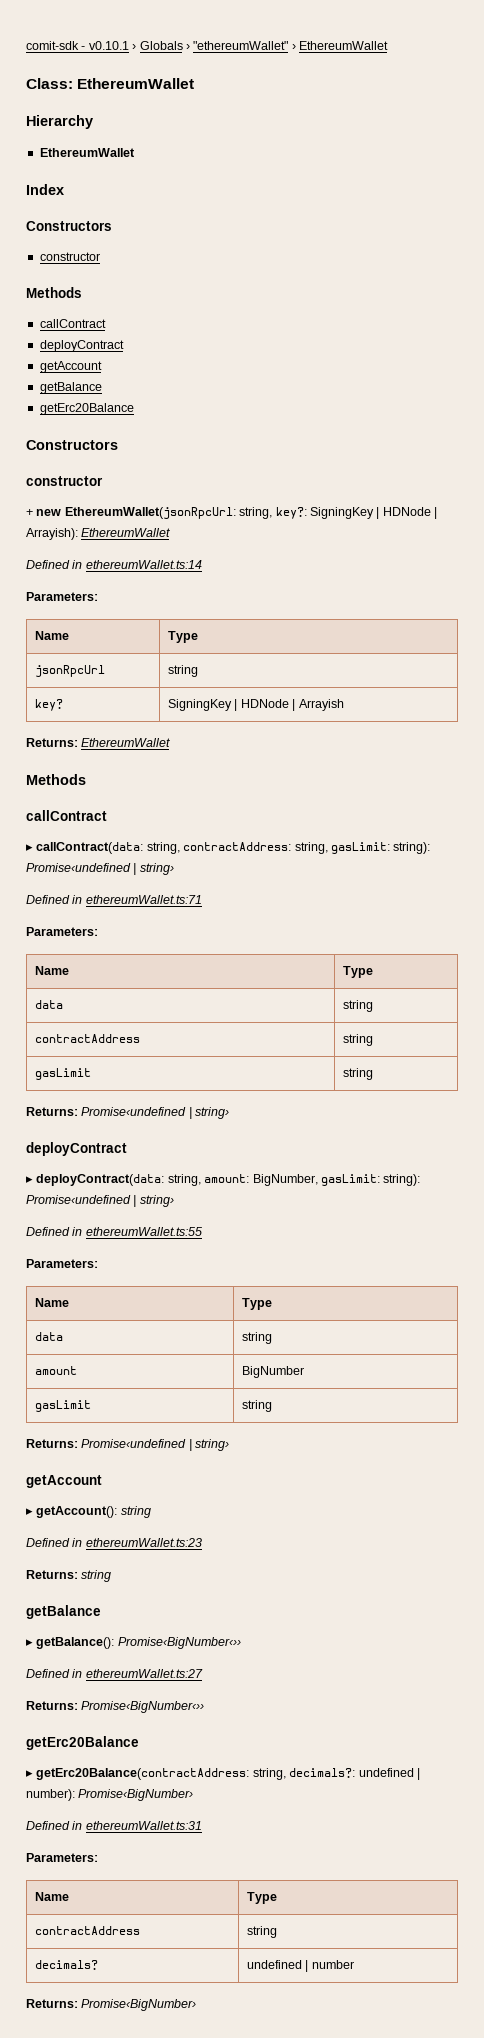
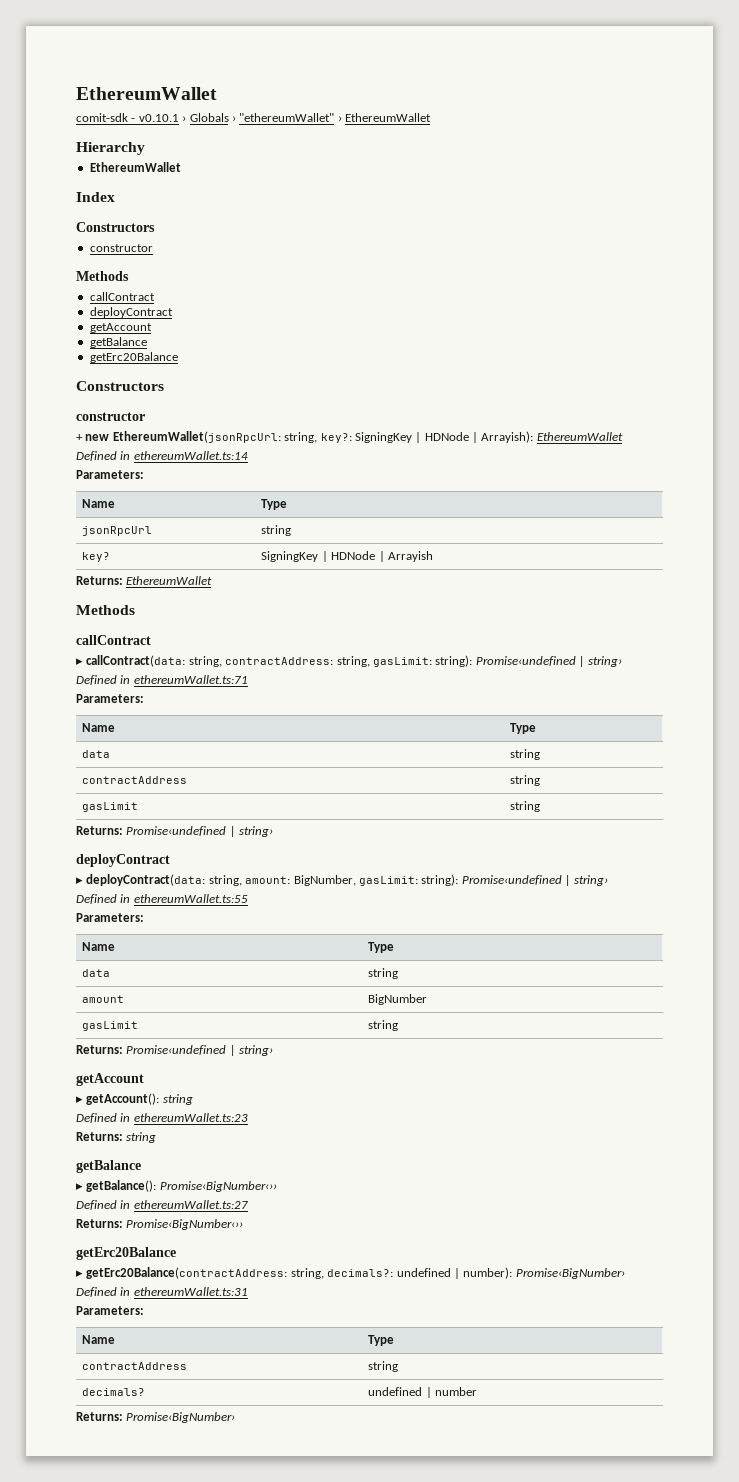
(26, 45) none -> [76,87,217,100] EthereumWallet //
[26,78,195,89] // Class: EthereumWallet -> (431, 117) none

